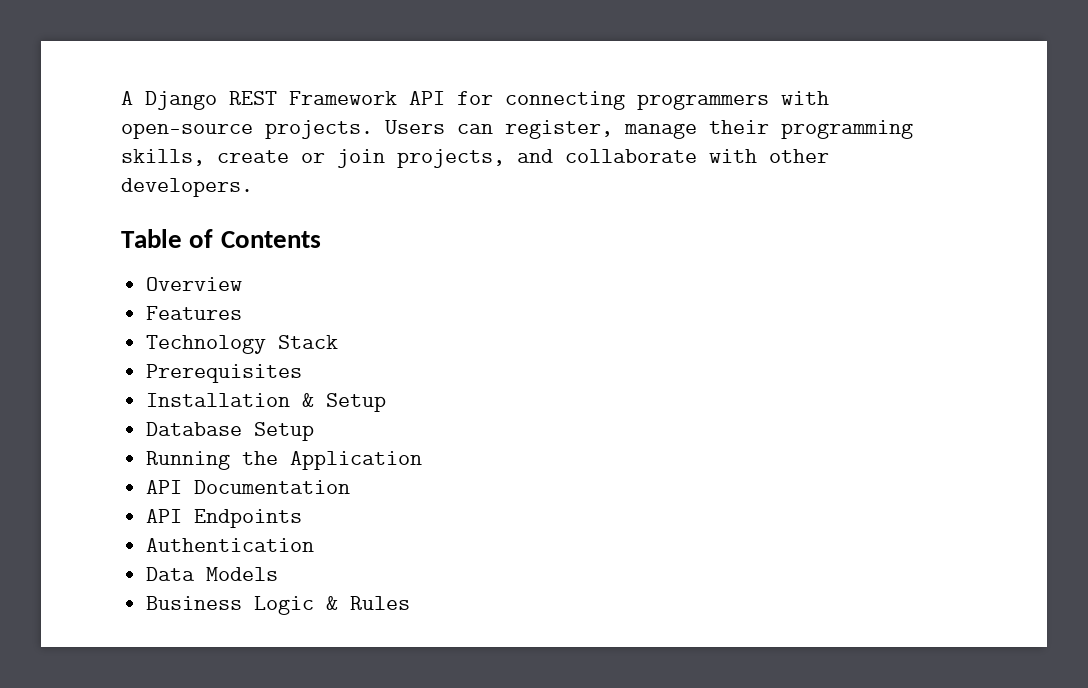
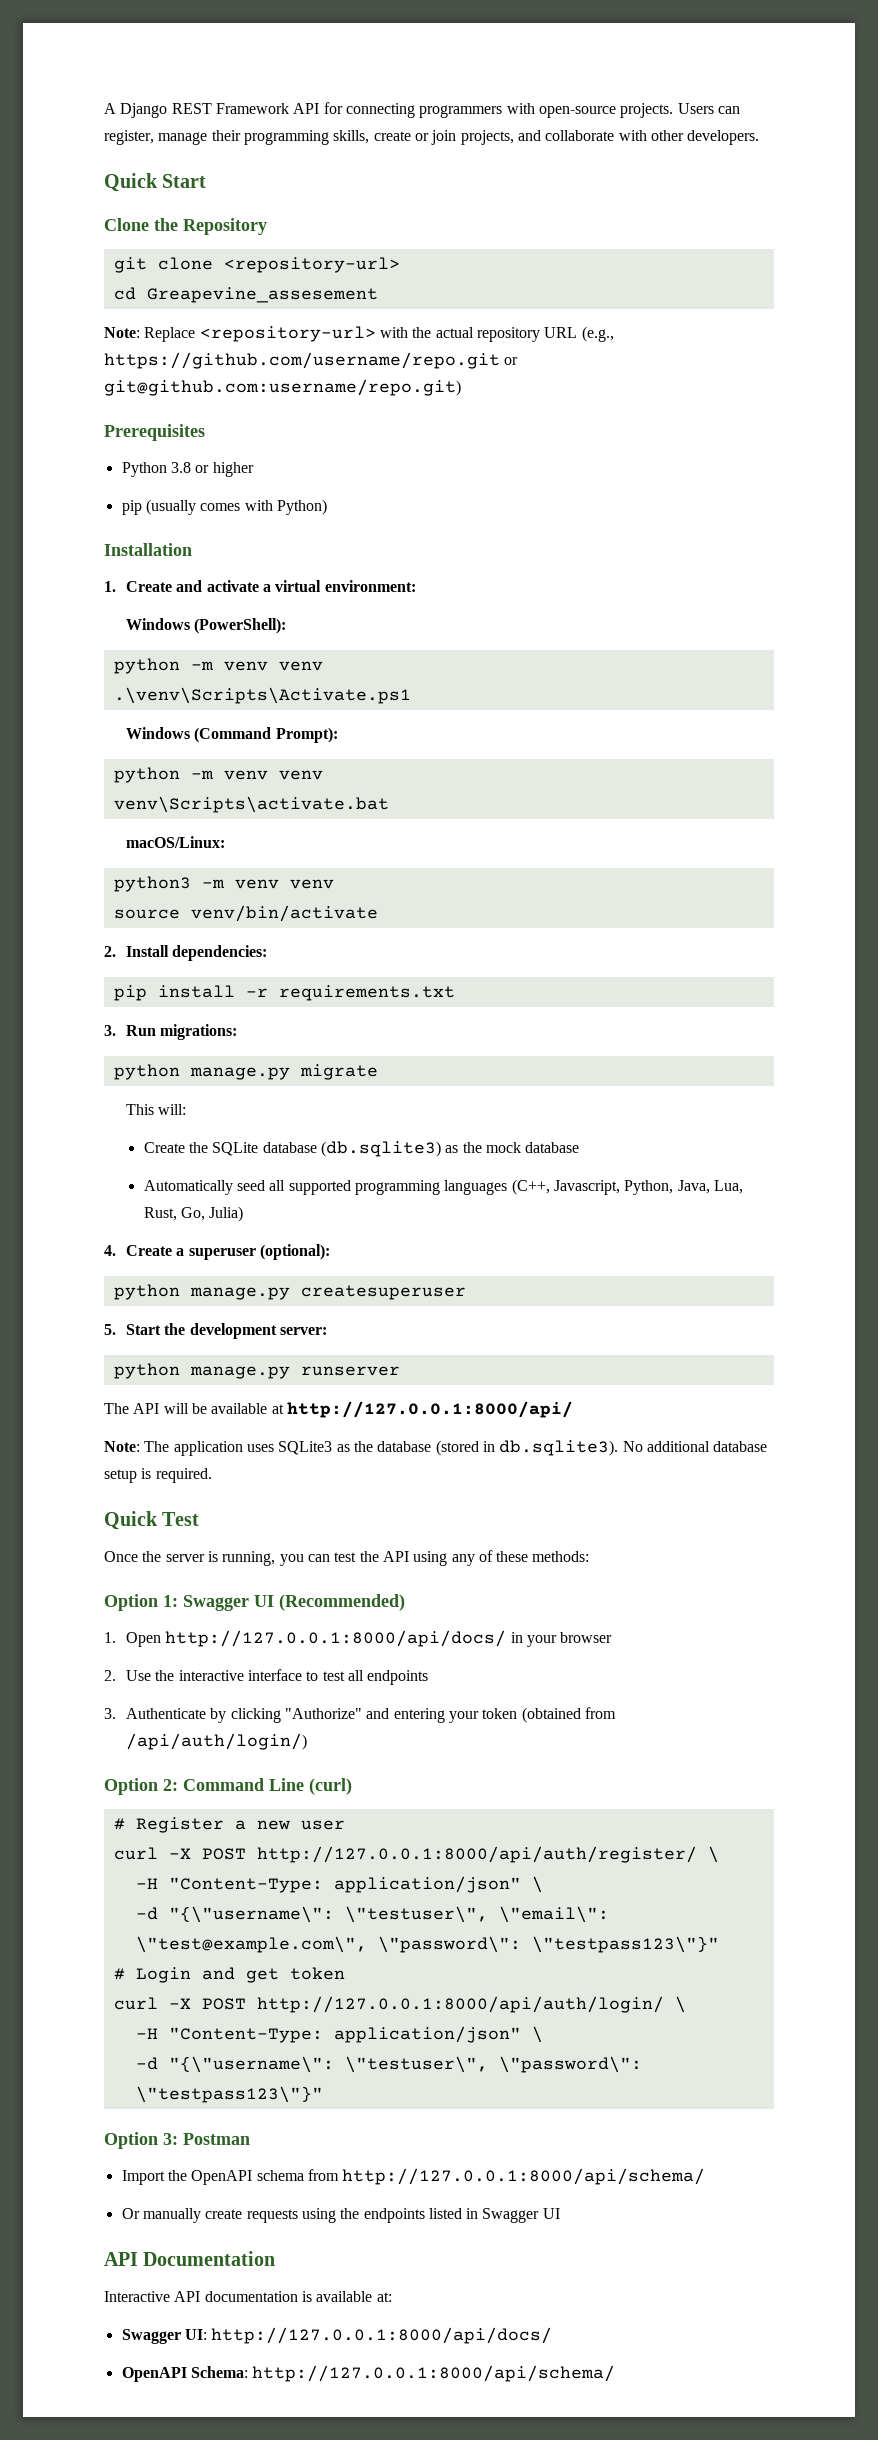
[121,229,321,248] [146,277,243,291] [146,306,243,320] [146,335,339,354] [146,364,303,383] [146,393,387,412] [146,422,315,441] [146,451,423,470] [146,480,351,494] [146,509,303,528] [146,538,315,552] [146,567,279,581] [146,596,411,615] Table of Contents // Overview // Features // Technology Stack // Prerequisites // Installation & Setup // Database Setup // Running the Application // API Documentation // API Endpoints // Authentication // Data Models // Business Logic & Rules -> [104,173,207,192] [104,218,267,235] [113,257,400,273] [113,287,378,303] [104,326,614,342] [104,352,519,369] [104,379,461,396] [104,424,205,441] [121,462,254,477] [121,499,327,515] [104,543,192,556] [104,580,416,592] [126,618,287,634] [113,658,323,674] [113,687,411,704] [126,727,338,743] [113,767,323,783] [113,796,389,813] [126,836,226,848] [113,876,334,892] [113,905,378,922] [104,945,268,961] [113,985,455,1001] [104,1024,238,1040] [113,1064,378,1080] [126,1104,187,1115] [143,1141,580,1157] [143,1179,743,1195] [143,1206,244,1222] [104,1244,331,1260] [113,1284,466,1300] [104,1323,328,1339] [113,1363,400,1379] [104,1401,573,1418] [104,1440,768,1456] [104,1468,212,1483] [104,1511,200,1530] [104,1550,590,1566] [104,1594,405,1611] [104,1630,613,1647] [104,1669,429,1685] [104,1707,616,1723] [126,1733,308,1750] [104,1778,352,1795] [113,1817,345,1833] [113,1846,719,1863] [135,1876,543,1893] [135,1906,609,1923] [135,1936,719,1953] [113,1967,345,1983] [113,1996,686,2013] [135,2026,543,2043] [135,2056,642,2073] [135,2086,323,2103] [104,2132,250,2149] [121,2168,706,2185] [121,2208,560,2223] [104,2251,276,2266] [104,2291,392,2302] [121,2327,553,2344] [121,2365,616,2382] Quick Start // Clone the Repository // git clone <repository-url> // cd Greapevine_assesement // Note: Replace <repository-url> with the actual repository URL (e.g., https://github.com/username/repo.git or git@github.com:username/repo.git) // Prerequisites // Python 3.8 or higher // pip (usually comes with Python) // Installation // 1. Create and activate a virtual environment: // Windows (PowerShell): // python -m venv venv // .\venv\Scripts\Activate.ps1 // Windows (Command Prompt): // python -m venv venv // venv\Scripts\activate.bat // macOS/Linux: // python3 -m venv venv // source venv/bin/activate // 2. Install dependencies: // pip install -r requirements.txt // 3. Run migrations: // python manage.py migrate // This will: // Create the SQLite database (db.sqlite3) as the mock database // Automatically seed all supported programming languages (C++, Javascript, Python, Java, Lua, Rust, Go, Julia) // 4. Create a superuser (optional): // python manage.py createsuperuser // 5. Start the development server: // python manage.py runserver // The API will be available at http://127.0.0.1:8000/api/ // Note: The application uses SQLite3 as the database (stored in db.sqlite3). No additional database setup is required. // Quick Test // Once the server is running, you can test the API using any of these methods: // Option 1: Swagger UI (Recommended) // 1. Open http://127.0.0.1:8000/api/docs/ in your browser // 2. Use the interactive interface to test all endpoints // 3. Authenticate by clicking "Authorize" and entering your token (obtained from /api/auth/login/) // Option 2: Command Line (curl) // # Register a new user // curl -X POST http://127.0.0.1:8000/api/auth/register/ \ // -H "Content-Type: application/json" \ // -d "{\"username\": \"testuser\", \"email\": \"test@example.com\", \"password\": \"testpass123\"}" // # Login and get token // curl -X POST http://127.0.0.1:8000/api/auth/login/ \ // -H "Content-Type: application/json" \ // -d "{\"username\": \"testuser\", \"password\": \"testpass123\"}" // Option 3: Postman // Import the OpenAPI schema from http://127.0.0.1:8000/api/schema/ // Or manually create requests using the endpoints listed in Swagger UI // API Documentation // Interactive API documentation is available at: // Swagger UI: http://127.0.0.1:8000/api/docs/ // OpenAPI Schema: http://127.0.0.1:8000/api/schema/

